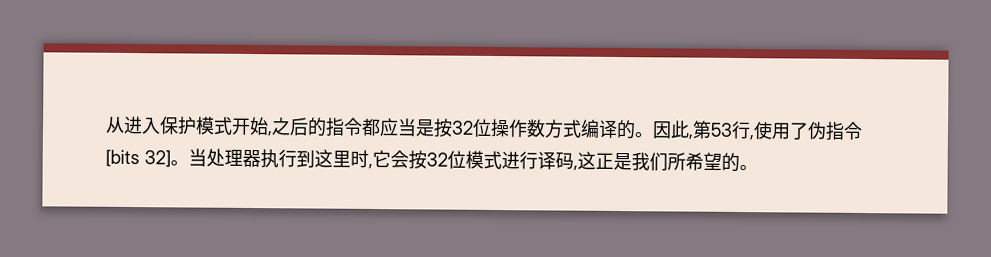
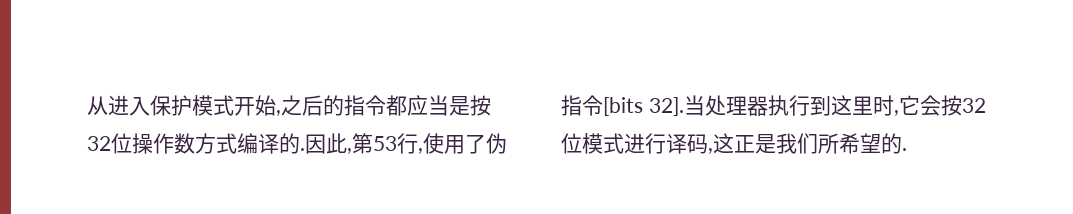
[634,132,653,138] 。 -> [300,148,305,151] .
[144,150,189,168] 32]。 -> [648,97,684,116] 32].
[739,165,758,171] 。 -> [902,148,907,151] .

